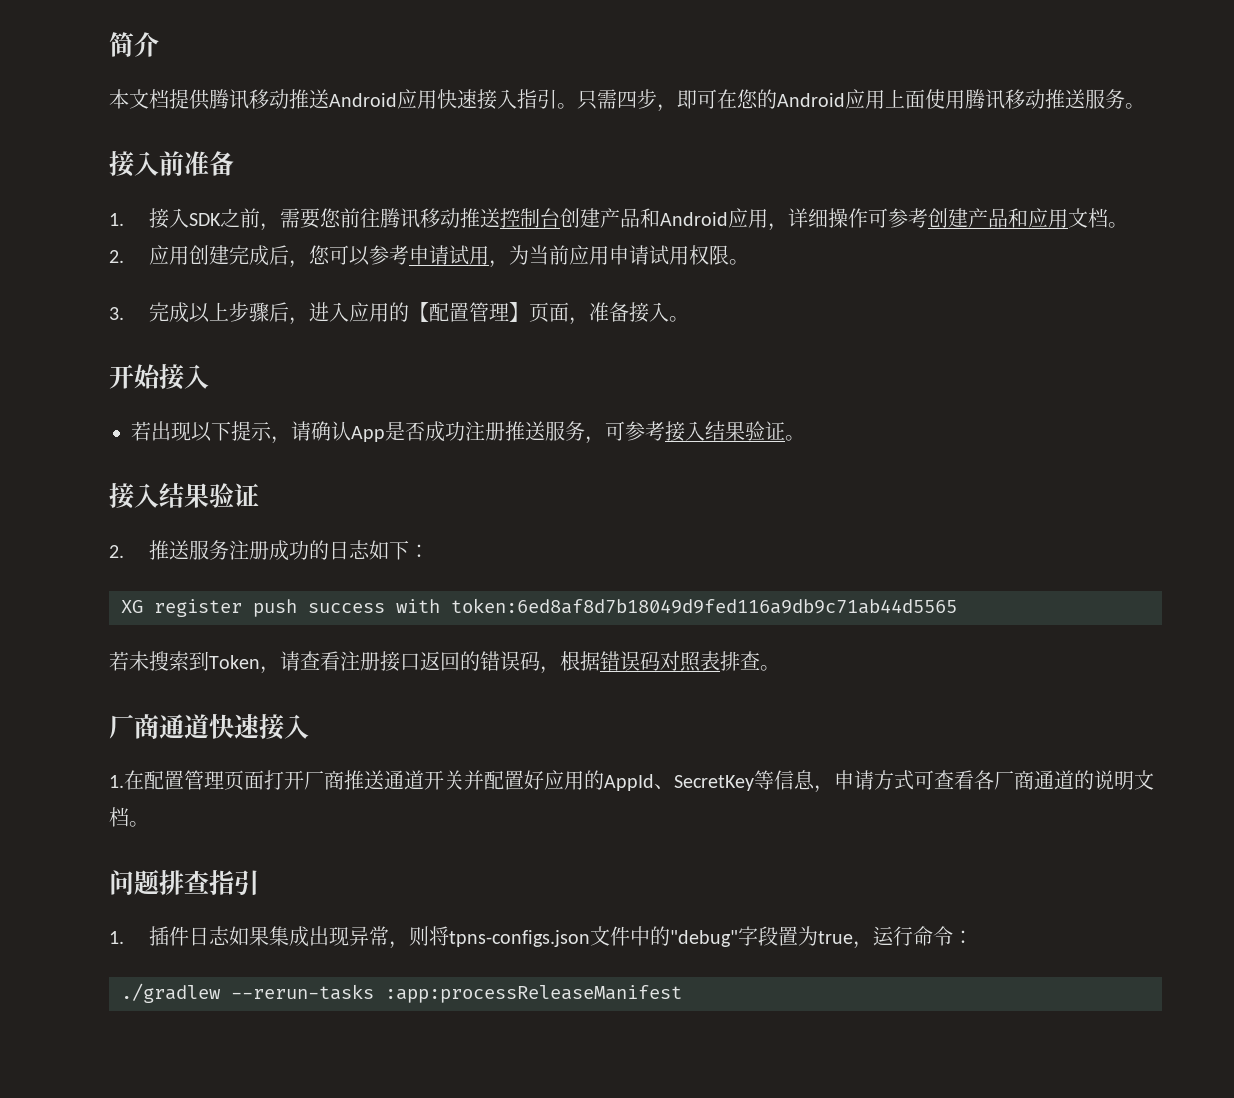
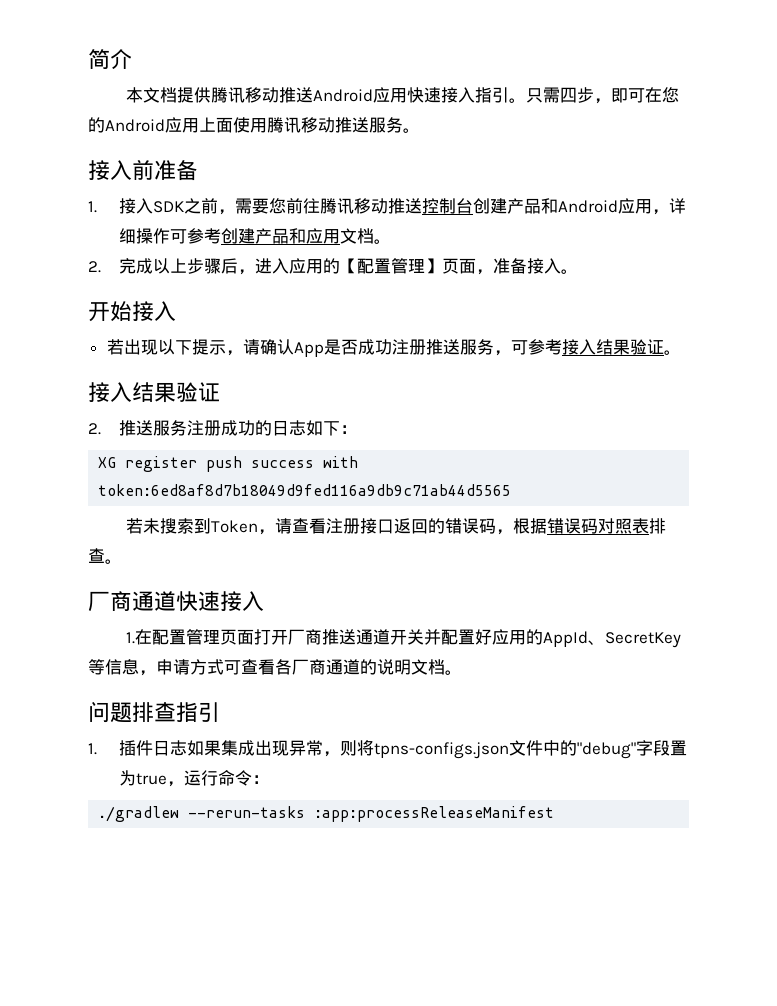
[148,245,749,268] [109,307,124,320] 应用创建完成后，您可以参考申请试用，为当前应用申请试用权限。 // 3. -> (101, 267) none

